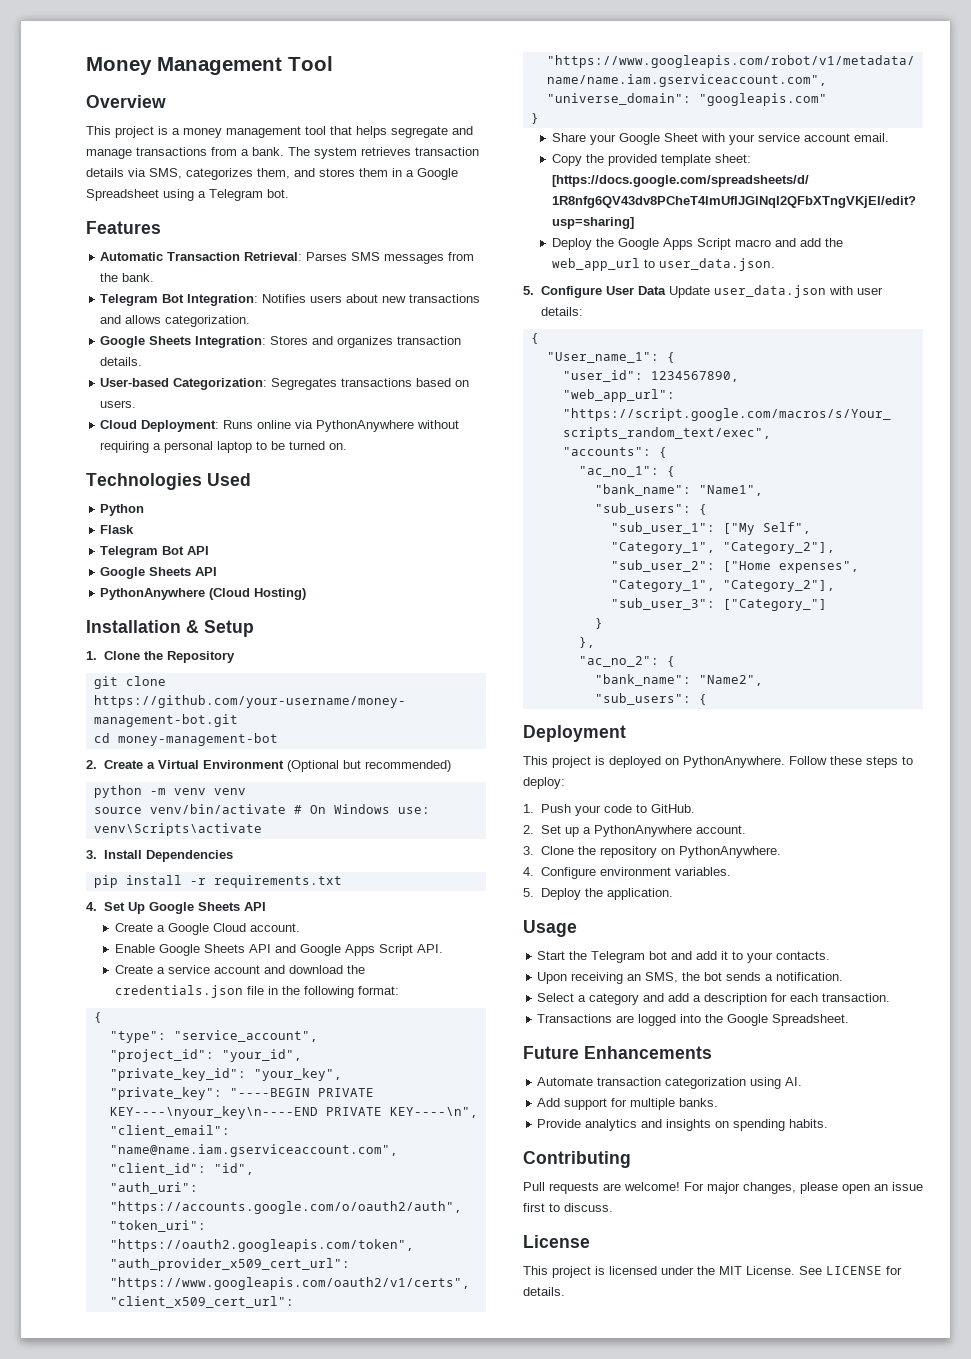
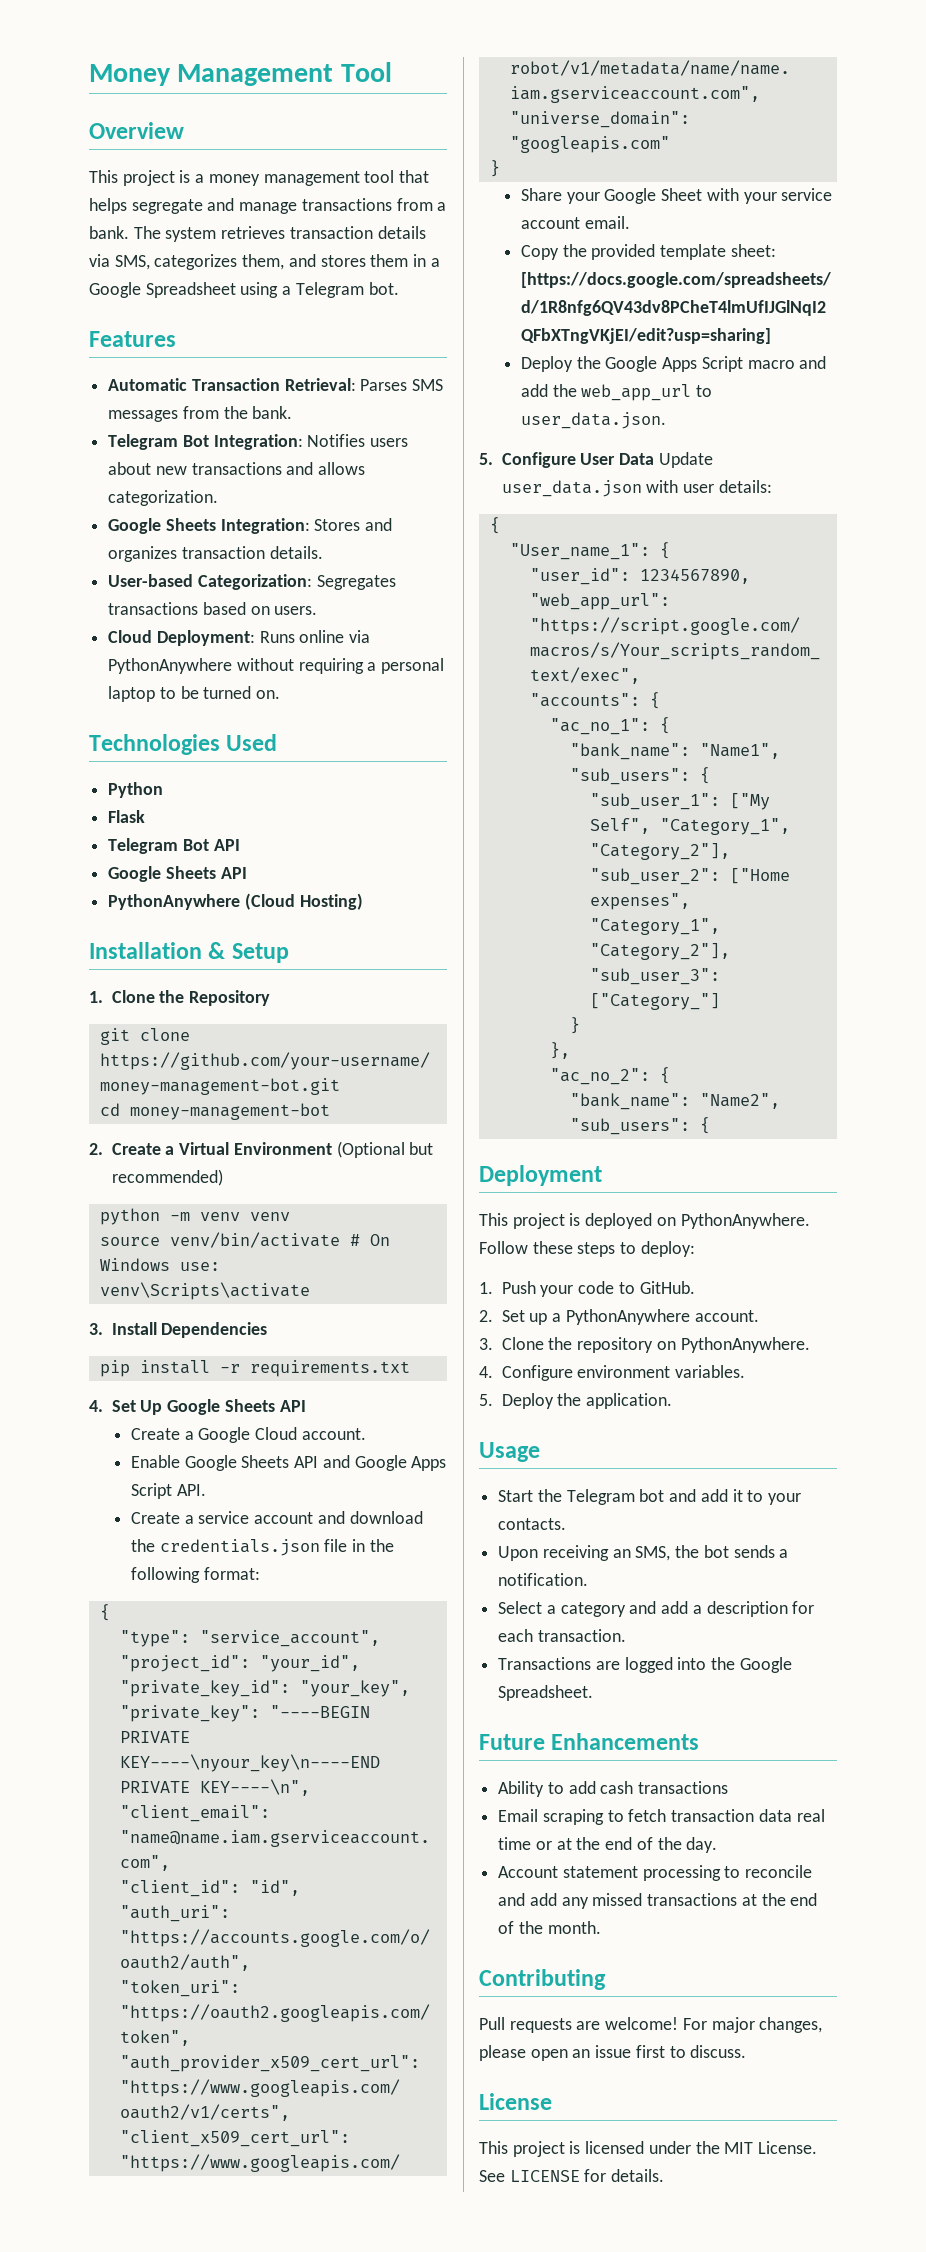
[537,1077,803,1089] [537,1098,719,1110] [537,1119,829,1131] Automate transaction categorization using AI. // Add support for multiple banks. // Provide analytics and insights on spending habits. -> [498,1781,729,1797] [498,1809,825,1825] [498,1837,718,1853] [498,1865,813,1881] [498,1893,818,1909] [498,1921,601,1934] Ability to add cash transactions // Email scraping to fetch transaction data real time or at the end of the day. // Account statement processing to reconcile and add any missed transactions at the end of the month.

